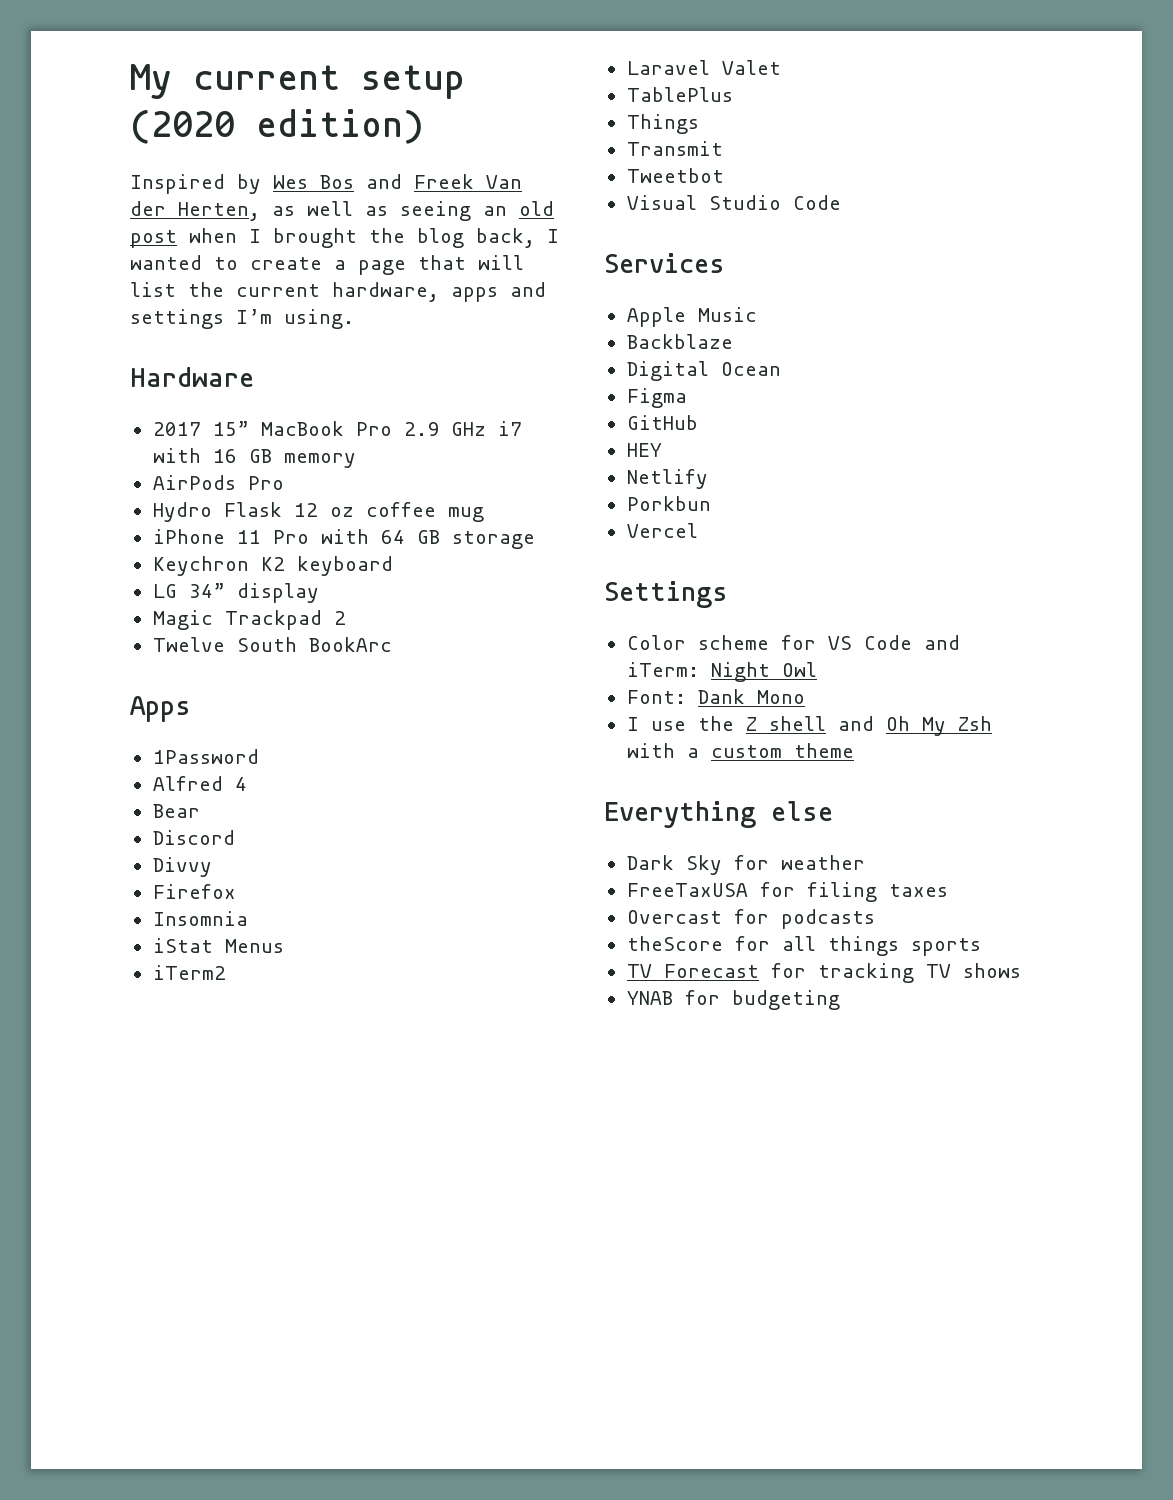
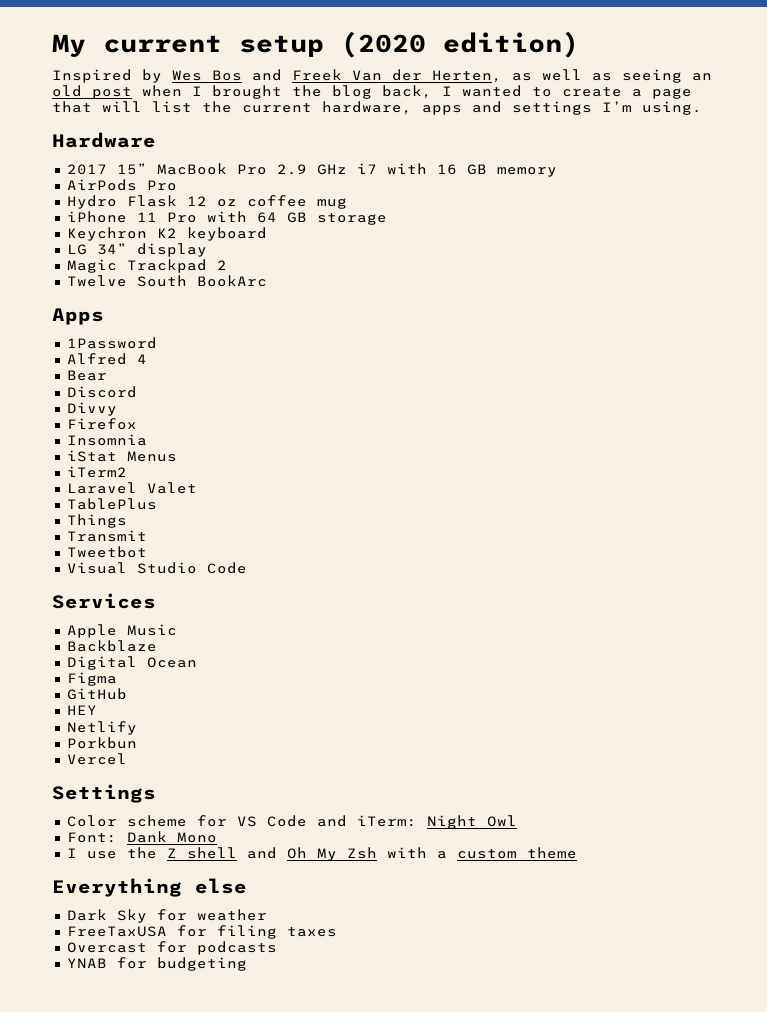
[626,936,981,956] [626,963,1021,983] // theScore for all things sports // TV Forecast for tracking TV shows -> (277, 948) none

